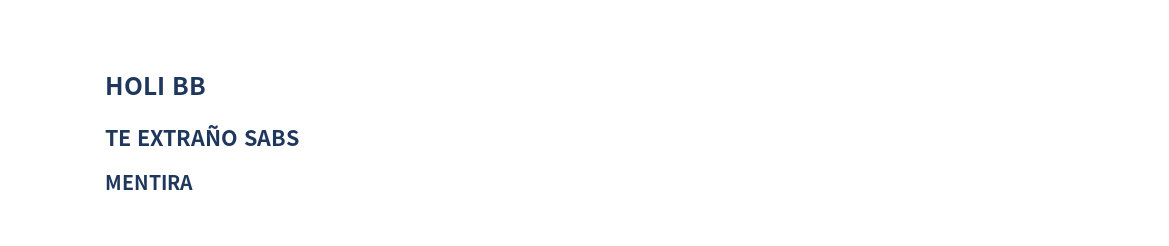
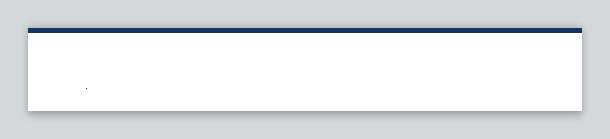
[105,77,206,95] [105,125,299,146] [105,175,193,190] HOLI BB // TE EXTRAÑO SABS // MENTIRA -> [85,88,88,89] .

